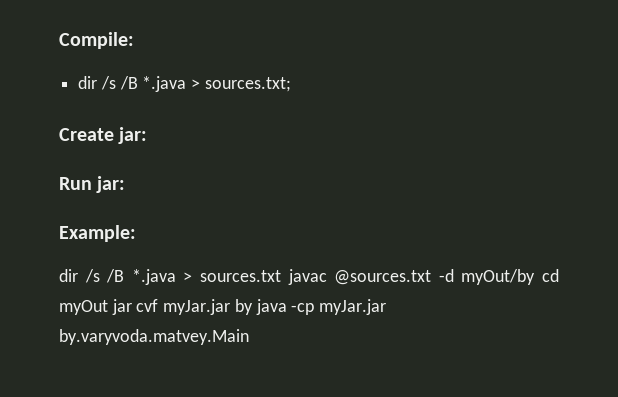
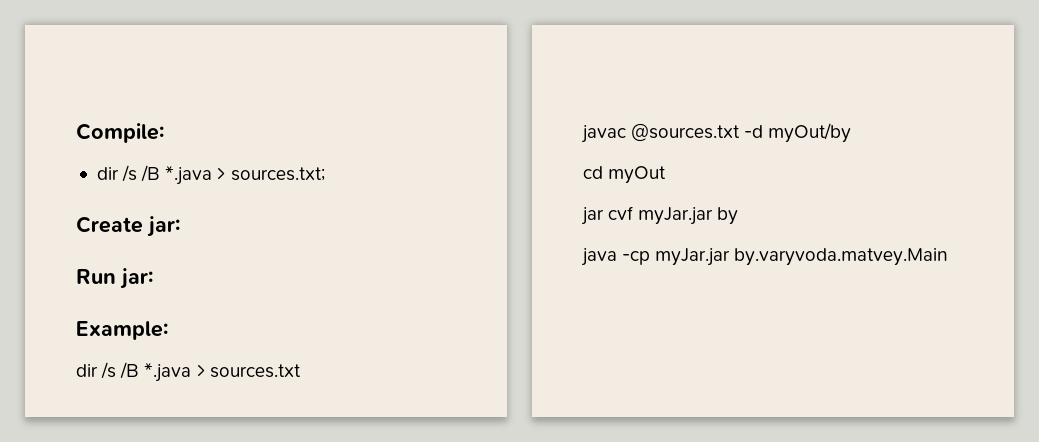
(281, 276) none -> (301, 371) //
(536, 277) none -> (852, 133) //
(108, 307) none -> (667, 175) //
(253, 307) none -> (739, 216) //

